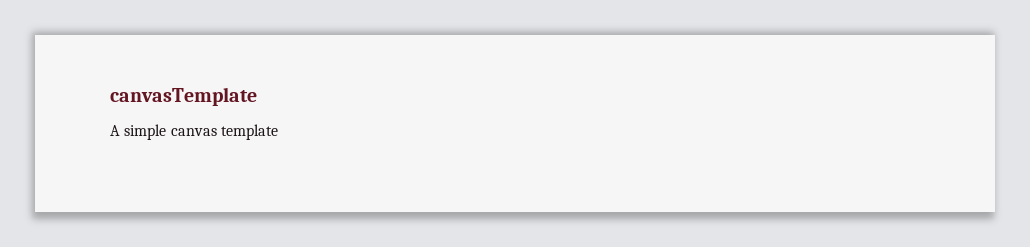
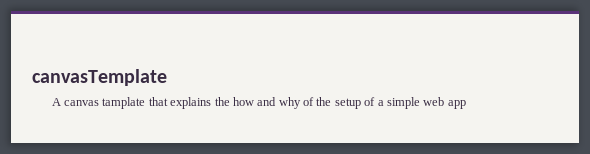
[124,124,278,140] simple canvas template -> [64,97,466,109] canvas tamplate that explains the how and why of the setup of a simple web app

